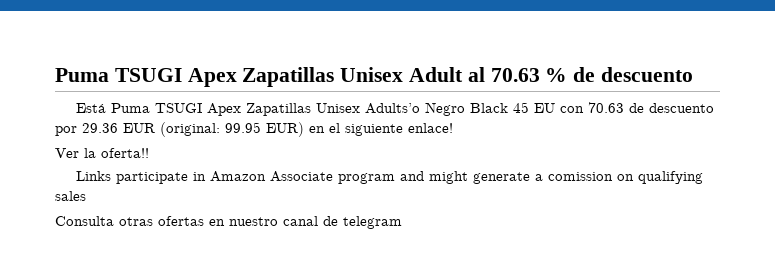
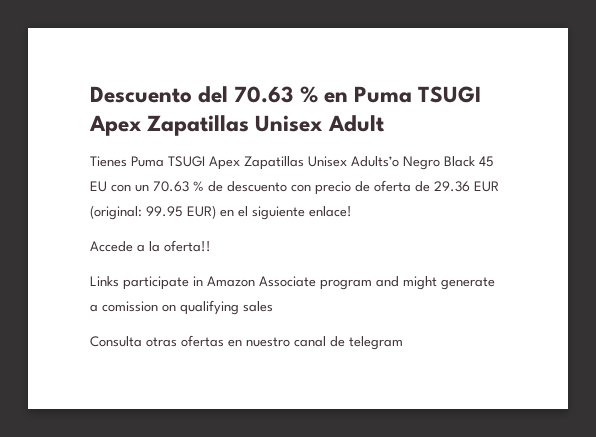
(55, 75) none -> [90,86,348,103] Descuento del 70.63 % en
[467,67,694,82] [76,103,107,113] al 70.63 % de descuento // Está -> [90,156,127,167] // Tienes
[588,102,715,113] [55,126,77,136] 70.63 de descuento por -> [135,180,430,195] un 70.63 % de descuento con precio de oferta de
[55,148,79,158] Ver -> [90,241,145,252] Accede a

